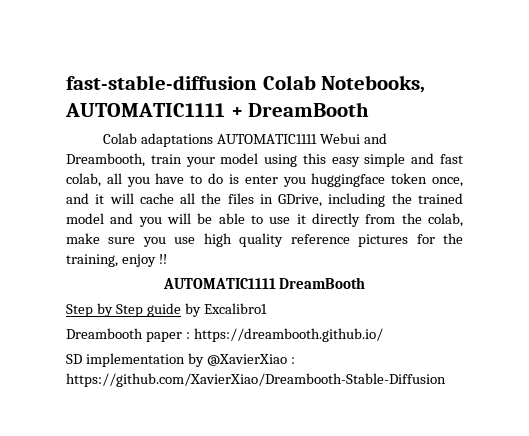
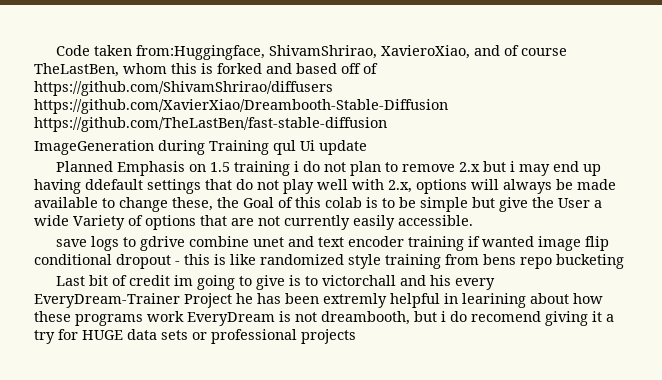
[66,75,426,93] [65,102,370,117] [103,133,387,147] [66,153,463,167] [66,173,463,187] [66,193,463,207] [66,213,463,227] [66,233,464,247] [66,254,167,267] [162,277,366,289] [66,303,267,317] [66,328,383,342] [66,353,295,367] [66,373,446,387] fast-stable-diffusion Colab Notebooks, AUTOMATIC1111 + DreamBooth // Colab adaptations AUTOMATIC1111 Webui and Dreambooth, train your model using this easy simple and fast colab, all you have to do is enter you huggingface token once, and it will cache all the files in GDrive, including the trained model and you will be able to use it directly from the colab, make sure you use high quality reference pictures for the training, enjoy !! // AUTOMATIC1111 DreamBooth // Step by Step guide by Excalibro1 // Dreambooth paper : https://dreambooth.github.io/ // SD implementation by @XavierXiao : https://github.com/XavierXiao/Dreambooth-Stable-Diffusion -> [56,45,568,60] [34,63,378,77] [34,81,333,96] [34,99,448,114] [34,117,387,132] [34,140,367,155] [56,161,602,176] [34,179,616,194] [34,197,602,212] [34,215,473,230] [56,236,610,251] [34,254,624,269] [56,275,496,290] [34,293,603,308] [34,311,614,326] [34,329,356,344] Code taken from:Huggingface, ShivamShrirao, XavieroXiao, and of course TheLastBen, whom this is forked and based off of https://github.com/ShivamShrirao/diffusers https://github.com/XavierXiao/Dreambooth-Stable-Diffusion https://github.com/TheLastBen/fast-stable-diffusion // ImageGeneration during Training qul Ui update // Planned Emphasis on 1.5 training i do not plan to remove 2.x but i may end up having ddefault settings that do not play well with 2.x, options will always be made available to change these, the Goal of this colab is to be simple but give the User a wide Variety of options that are not currently easily accessible. // save logs to gdrive combine unet and text encoder training if wanted image flip conditional dropout - this is like randomized style training from bens repo bucketing // Last bit of credit im going to give is to victorchall and his every EveryDream-Trainer Project he has been extremly helpful in learining about how these programs work EveryDream is not dreambooth, but i do recomend giving it a try for HUGE data sets or professional projects

